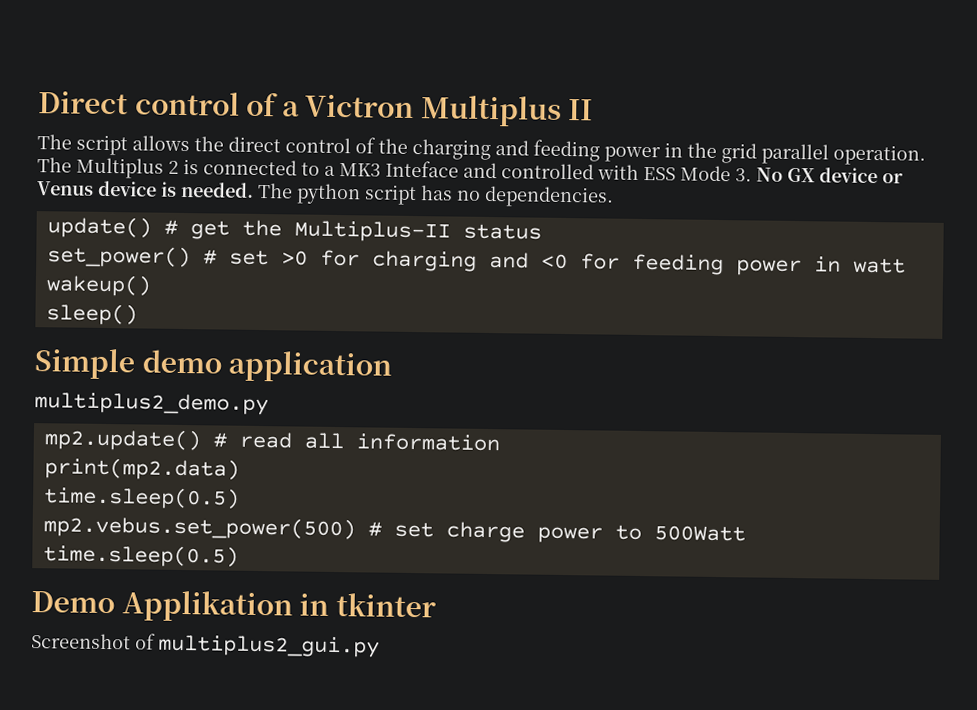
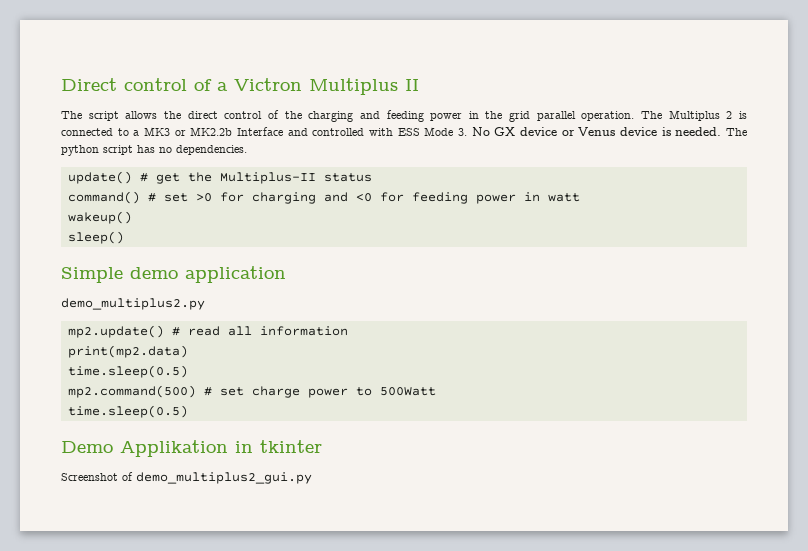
[385,160,459,178] Inteface -> [174,127,283,136] or MK2.2b Interface
[46,245,191,269] set_power() -> [67,191,140,204] command()
[34,392,269,416] multiplus2_demo.py -> [61,298,205,310] demo_multiplus2.py
[42,515,356,541] mp2.vebus.set_power(500) -> [67,385,196,398] mp2.command(500)
[158,634,380,658] multiplus2_gui.py -> [136,472,312,484] demo_multiplus2_gui.py

